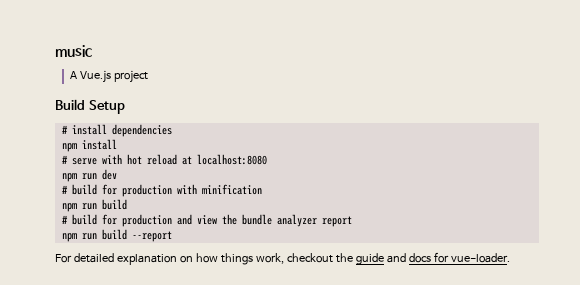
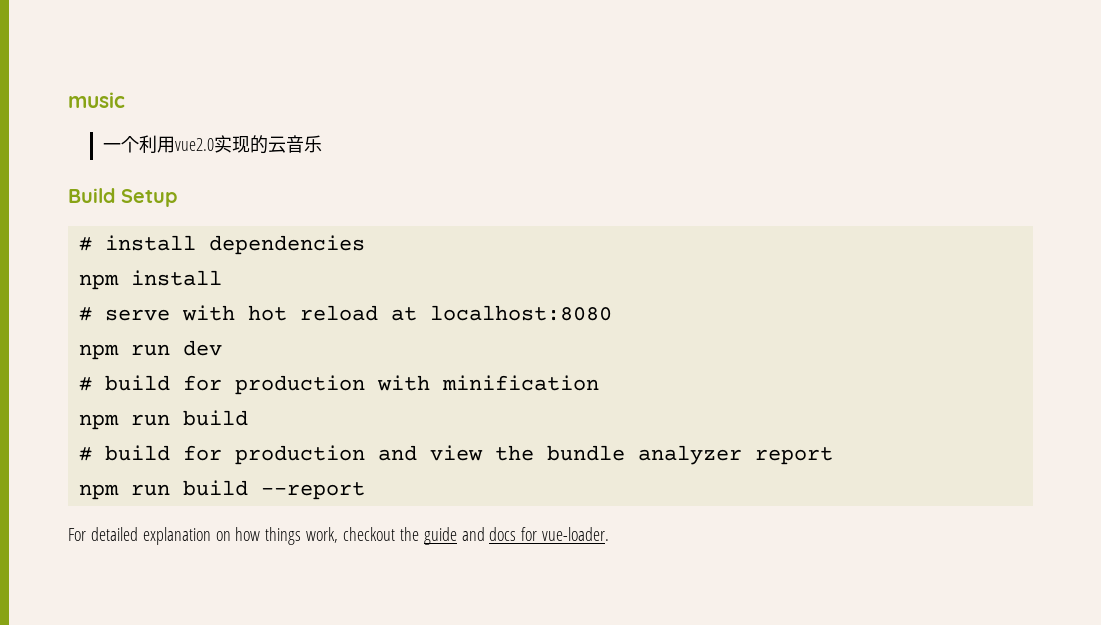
[70,70,149,83] A Vue.js project -> [103,135,323,154] 一个利用vue2.0实现的云音乐

